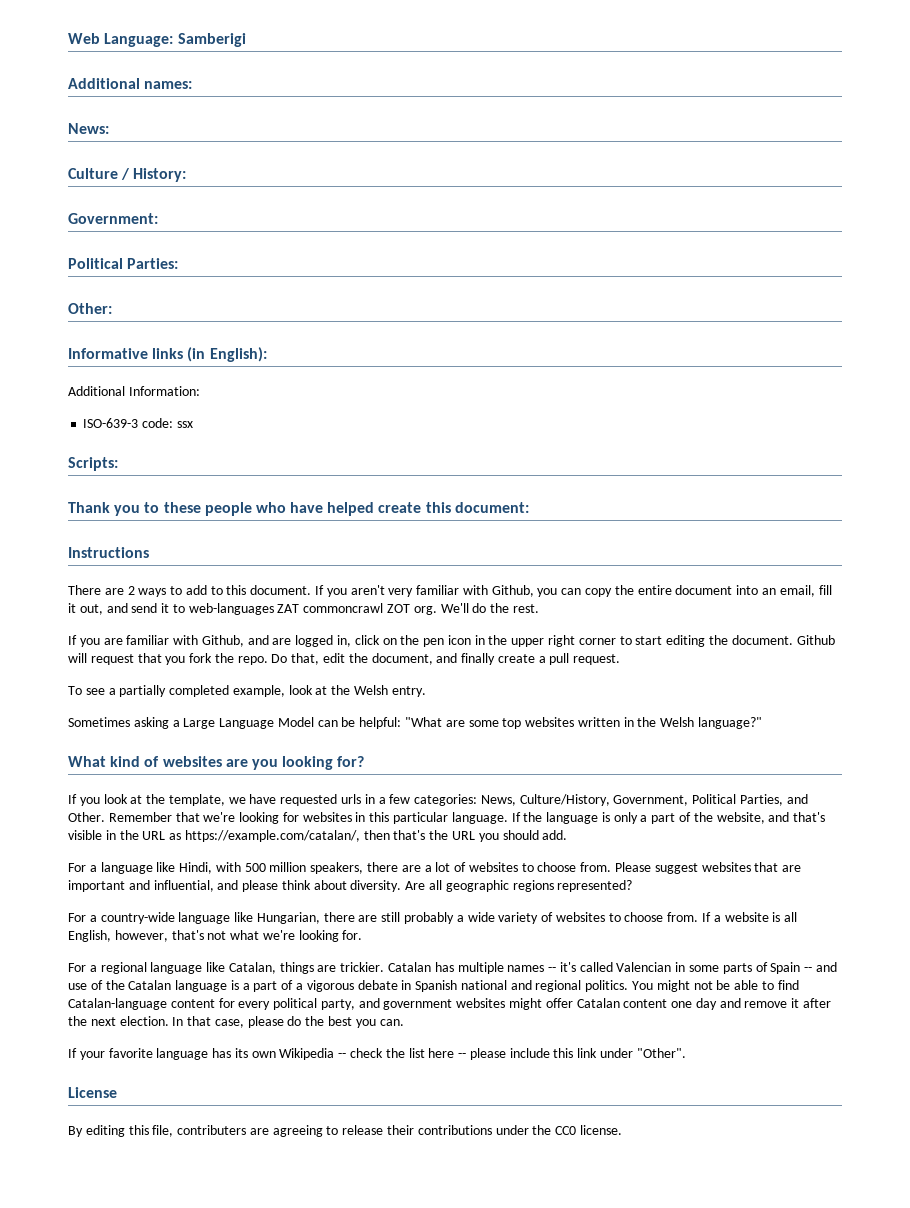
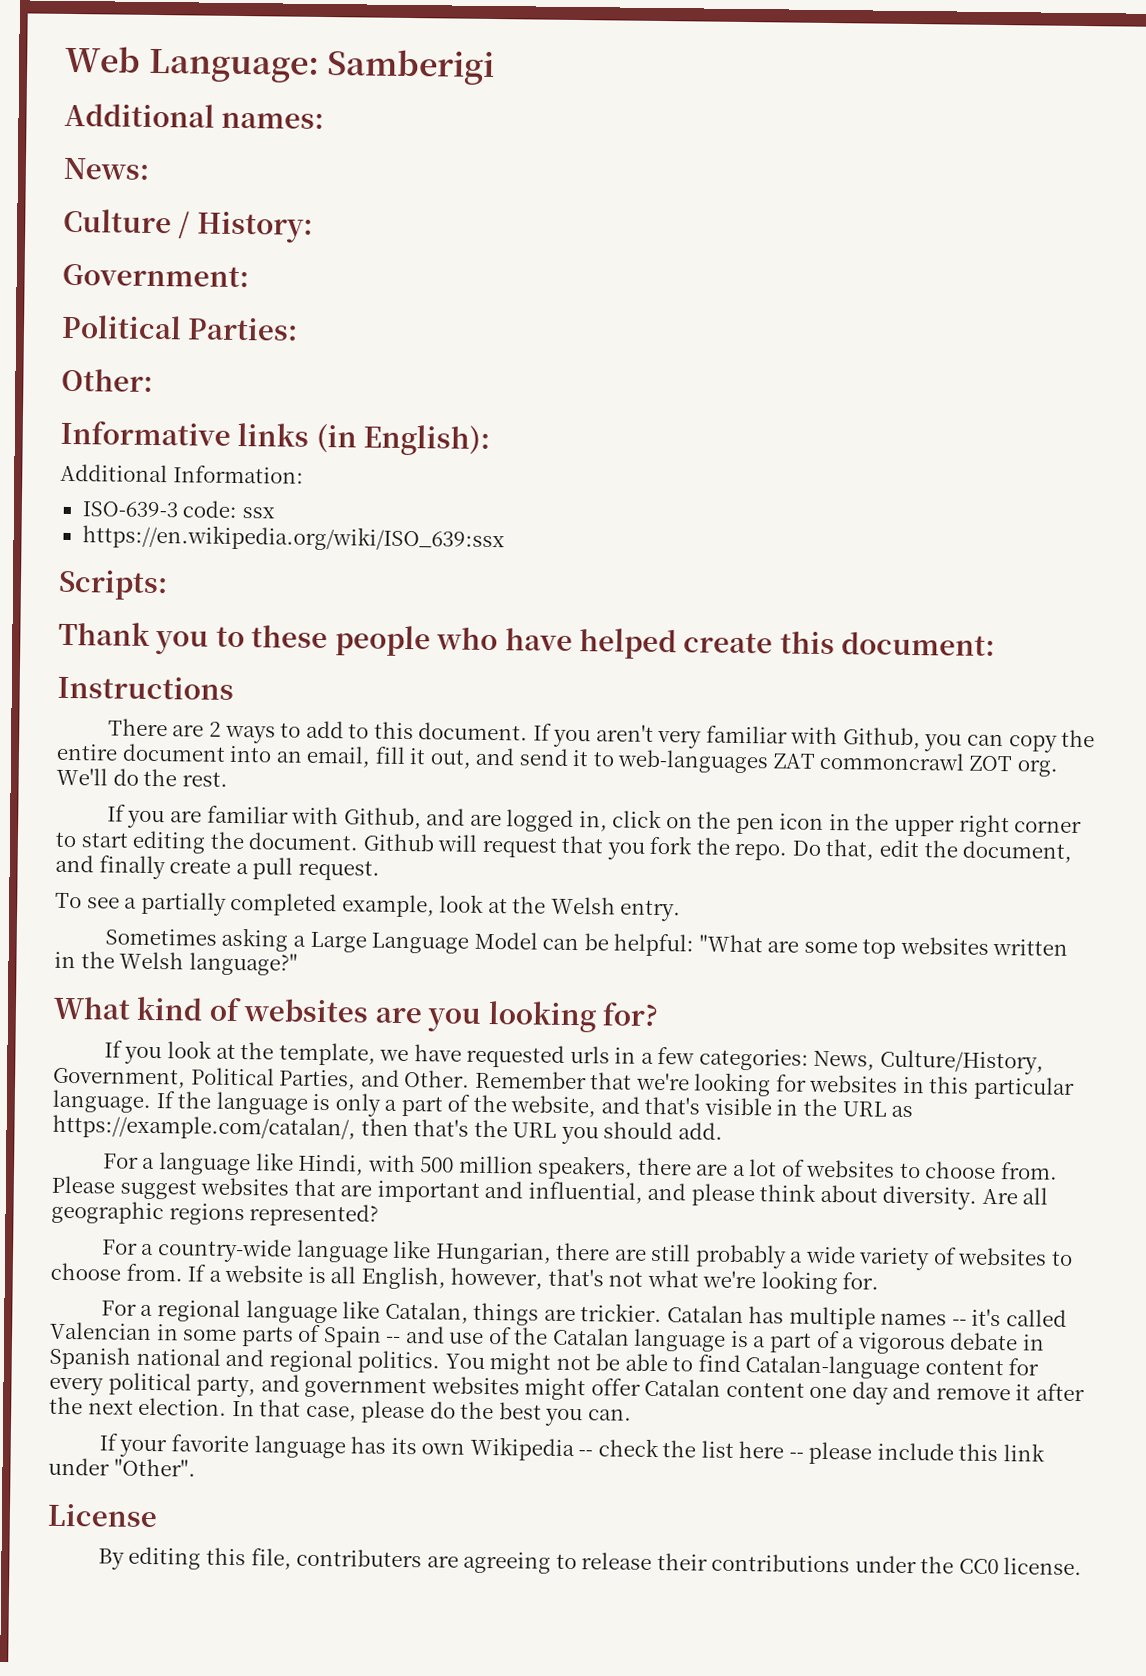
(193, 424) none -> [81,524,505,553] // https://en.wikipedia.org/wiki/ISO_639:ssx

